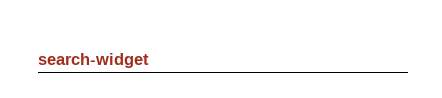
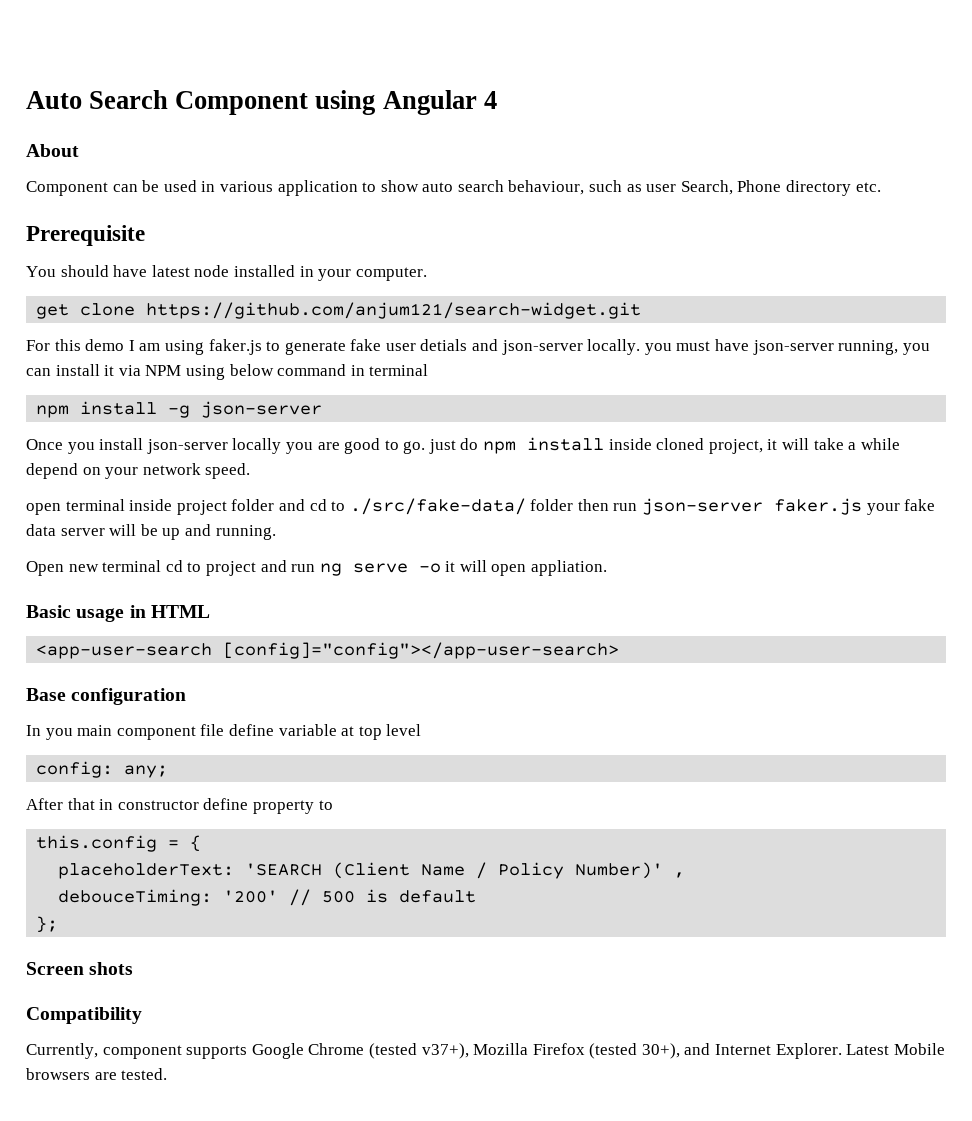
[38,53,149,68] search-widget -> [26,90,497,115] [26,144,79,157] [26,180,881,196] [26,225,145,246] [26,265,427,281] [36,302,642,319] [26,339,930,355] [26,364,429,380] [36,401,323,418] [26,437,900,454] [26,463,251,479] [26,498,936,515] [26,524,276,540] [26,560,608,576] [26,605,210,622] [36,642,620,659] [26,688,187,705] [26,724,422,740] [36,761,169,778] [26,798,333,814] [36,835,202,852] [58,862,686,879] [58,889,477,906] [36,916,59,933] [26,962,134,975] [26,1007,142,1024] [26,1043,945,1059] [26,1068,168,1080] Auto Search Component using Angular 4 // About // Component can be used in various application to show auto search behaviour, such as user Search, Phone directory etc. // Prerequisite // You should have latest node installed in your computer. // get clone https://github.com/anjum121/search-widget.git // For this demo I am using faker.js to generate fake user detials and json-server locally. you must have json-server running, you can install it via NPM using below command in terminal // npm install -g json-server // Once you install json-server locally you are good to go. just do npm install inside cloned project, it will take a while depend on your network speed. // open terminal inside project folder and cd to ./src/fake-data/ folder then run json-server faker.js your fake data server will be up and running. // Open new terminal cd to project and run ng serve -o it will open appliation. // Basic usage in HTML // <app-user-search [config]="config"></app-user-search> // Base configuration // In you main component file define variable at top level // config: any; // After that in constructor define property to // this.config = { // placeholderText: 'SEARCH (Client Name / Policy Number)' , // debouceTiming: '200' // 500 is default // }; // Screen shots // Compatibility // Currently, component supports Google Chrome (tested v37+), Mozilla Firefox (tested 30+), and Internet Explorer. Latest Mobile browsers are tested.

